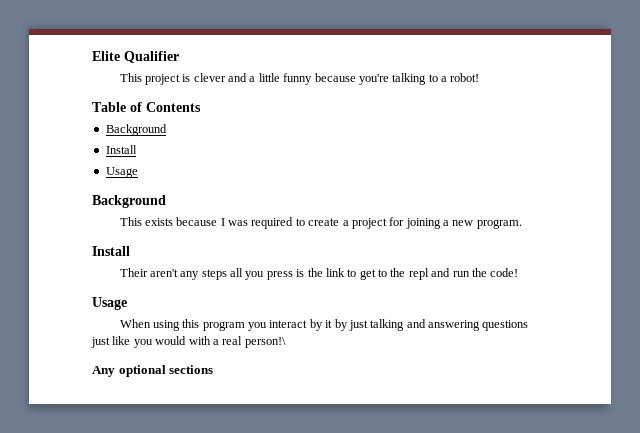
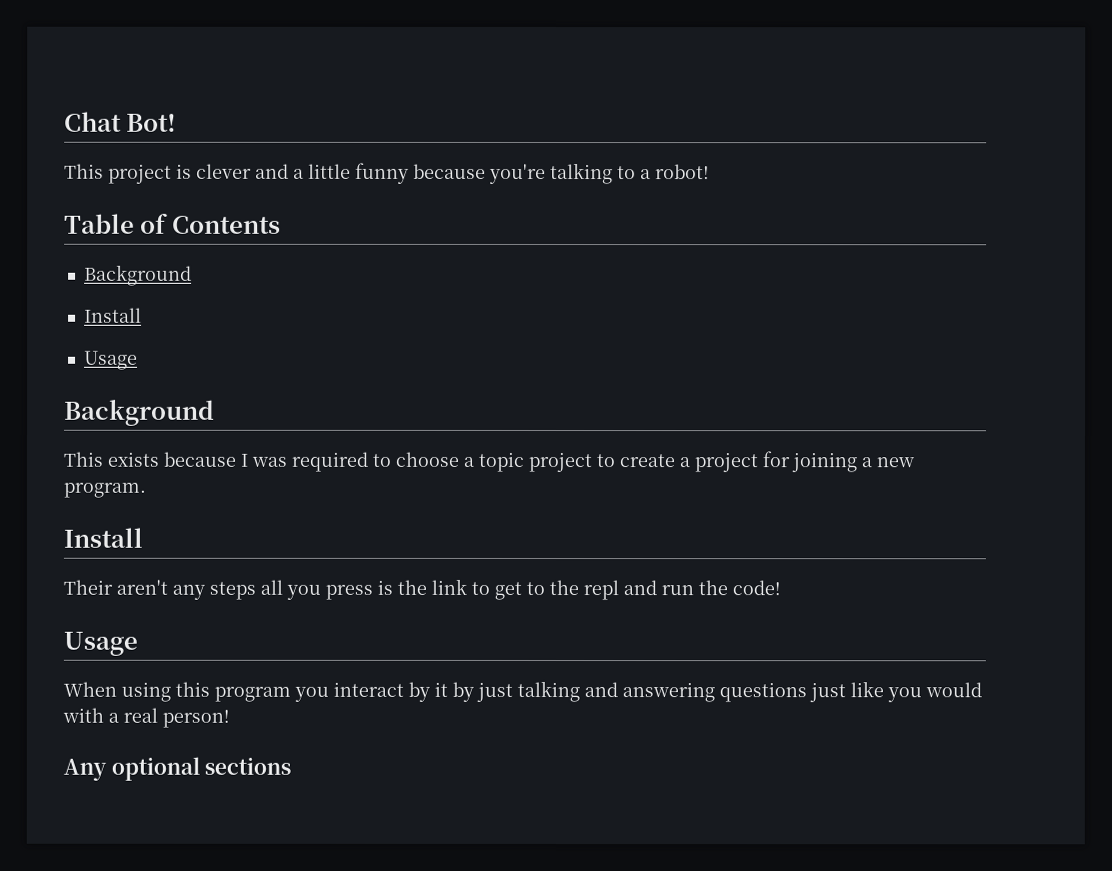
[92,51,179,63] Elite Qualifier -> [64,111,178,132] Chat Bot!
(305, 222) none -> [395,451,615,473] choose a topic project to
[244,337,286,348] person!\ -> [162,709,230,728] person!

